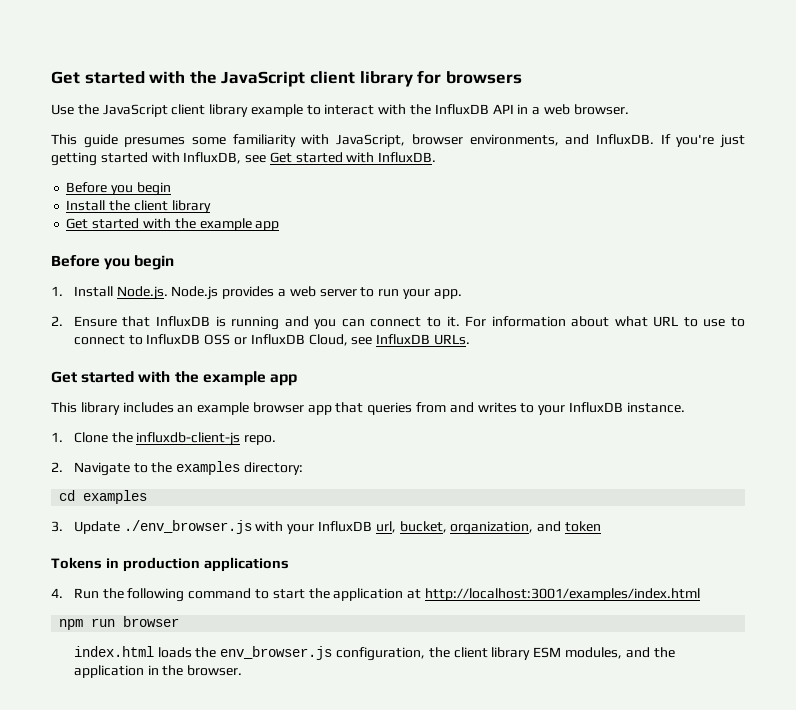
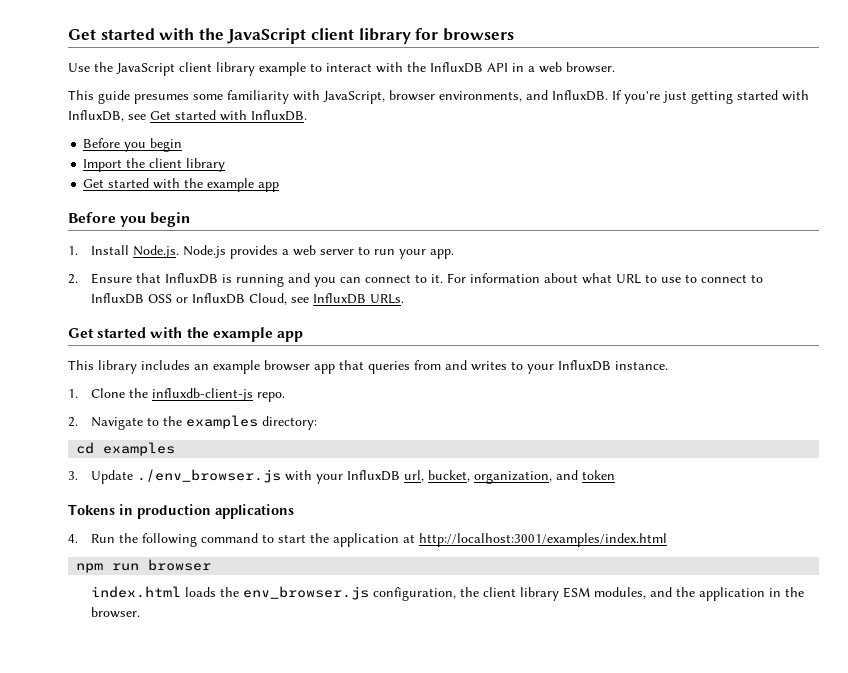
[66,200,106,211] Install -> [83,159,123,172] Import

